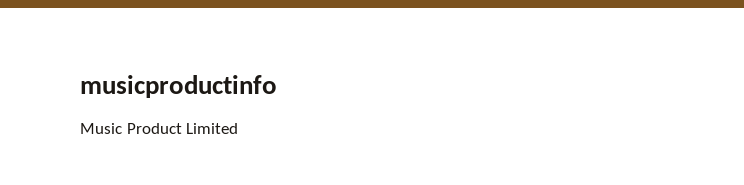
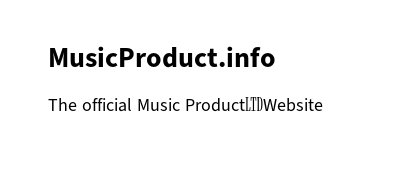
[80,75,277,98] musicproductinfo // -> [48,46,276,68] [48,98,132,112] MusicProduct.info // The official
[186,123,239,134] Limited -> [244,97,323,112] ㋏Website

